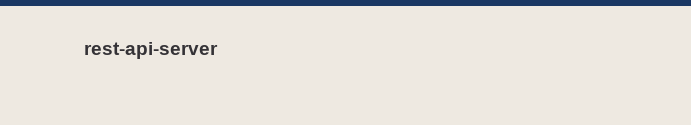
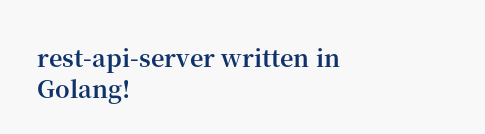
(218, 50) none -> [220,48,340,67] [37,79,130,104] written in Golang!

